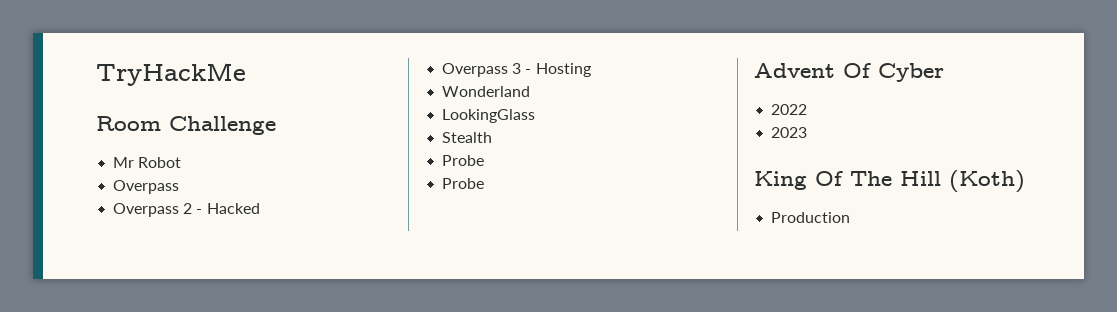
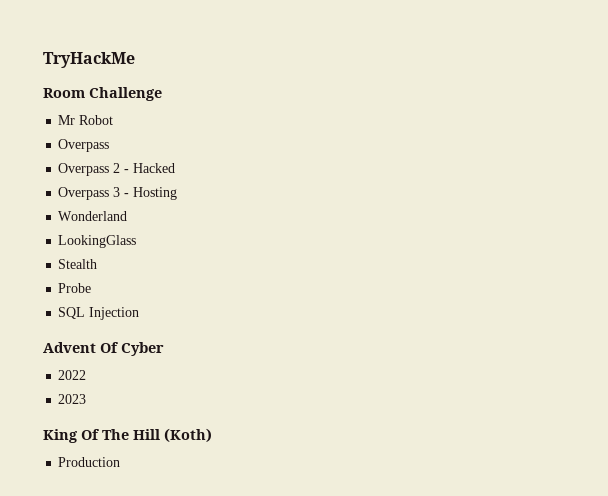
[442,178,485,189] Probe -> [58,307,140,320] SQL Injection

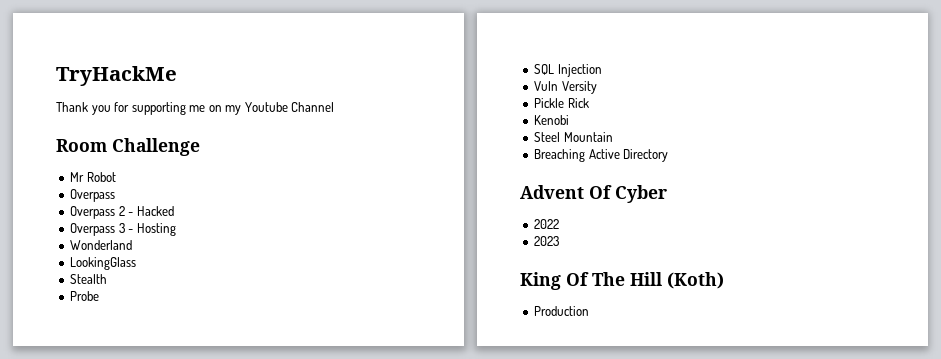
(135, 60) none -> [56,102,335,115] // Thank you for supporting me on my Youtube Channel
(140, 313) none -> [534,81,597,94] [534,98,589,108] [534,115,570,125] [534,132,613,142] [534,149,669,162] // Vuln Versity // Pickle Rick // Kenobi // Steel Mountain // Breaching Active Directory

